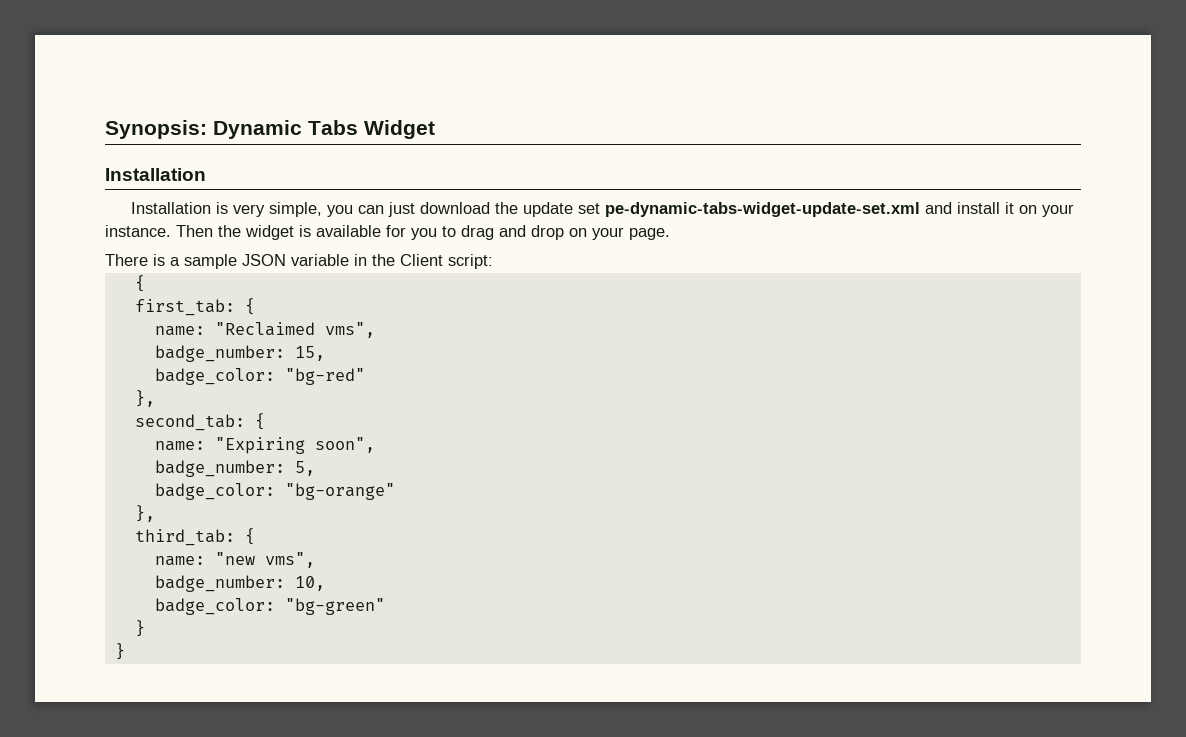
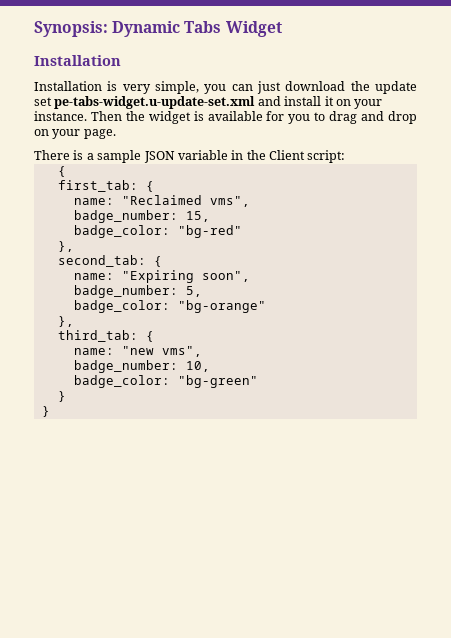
[605,202,921,217] pe-dynamic-tabs-widget-update-set.xml -> [54,96,256,109] pe-tabs-widget.u-update-set.xml

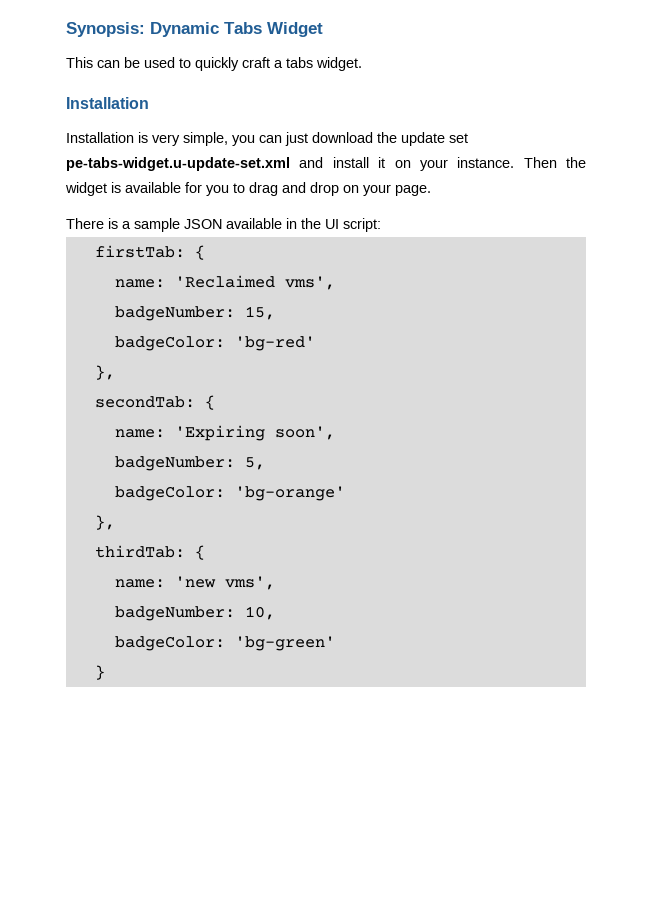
(282, 29) none -> [66,57,362,71] // This can be used to quickly craft a tabs widget.
[177,150,228,160] variable -> [226,218,282,229] available
[269,150,305,160] Client -> [325,219,339,229] UI
[57,166,66,177] [57,180,154,192] [73,195,250,207] [73,210,178,223] { // first_tab: { // name: "Reclaimed vms", // badge_number: -> [94,245,205,260] [114,275,335,290] [114,306,235,321] firstTab: { // name: 'Reclaimed vms', // badgeNumber:
[73,225,242,238] [57,241,74,252] [57,255,162,267] [73,270,250,283] [73,285,178,298] badge_color: "bg-red" // }, // second_tab: { // name: "Expiring soon", // badge_number: -> [114,336,315,351] [94,365,115,380] [94,395,215,410] [114,425,335,441] [114,456,235,471] badgeColor: 'bg-red' // }, // secondTab: { // name: 'Expiring soon', // badgeNumber:
[73,300,266,313] [57,316,74,327] [57,330,154,342] [73,346,202,357] [73,360,178,373] badge_color: "bg-orange" // }, // third_tab: { // name: "new vms", // badge_number: -> [114,486,345,501] [94,515,115,530] [94,545,205,560] [114,576,275,590] [114,606,235,621] badgeColor: 'bg-orange' // }, // thirdTab: { // name: 'new vms', // badgeNumber:
[73,375,258,388] [57,391,66,402] [41,406,50,417] badge_color: "bg-green" // } // } -> [114,636,335,651] [94,665,105,680] badgeColor: 'bg-green' // }

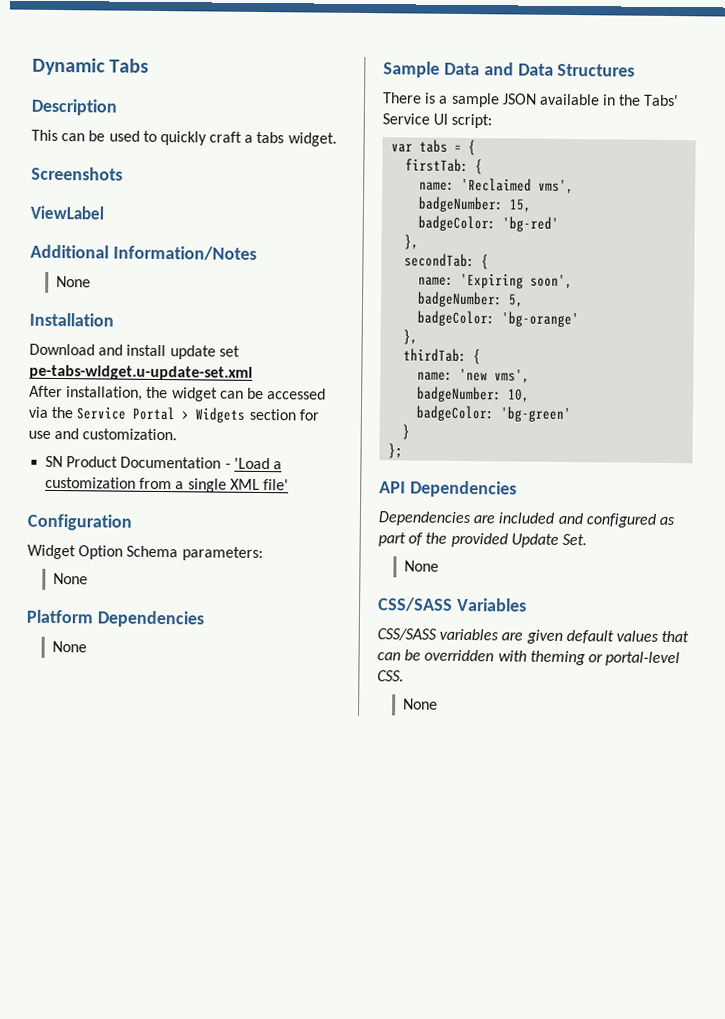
[66,22,145,37] Synopsis: -> (32, 66) none
[267,22,323,37] Widget -> [31,98,117,116] // Description
[66,97,149,109] [66,132,468,146] [66,157,586,171] [65,182,431,196] Installation // Installation is very simple, you can just download the update set pe-tabs-widget.u-update-set.xml and install it on your instance. Then the widget is available for you to drag and drop on your page. -> [31,166,123,181] [30,205,104,220] [30,244,257,261] [56,275,92,288] [29,312,114,327] [29,343,240,360] [29,364,253,381] [29,385,327,402] [28,406,319,423] [28,427,178,441] [45,455,282,470] [45,476,289,493] [27,513,132,531] [27,544,263,562] [53,572,89,585] [26,609,204,628] [52,640,88,653] [383,61,636,78] Screenshots // ViewLabel // Additional Information/Notes // None // Installation // Download and install update set pe-tabs-widget.u-update-set.xml // After installation, the widget can be accessed via the Service Portal > Widgets section for use and customization. // SN Product Documentation - 'Load a customization from a single XML file' // Configuration // Widget Option Schema parameters: // None // Platform Dependencies // None // Sample Data and Data Structures
(321, 223) none -> [643,94,680,107] [382,113,430,125] Tabs' Service
(381, 225) none -> [391,139,477,156] // var tabs = {
(105, 672) none -> [388,443,404,459] [379,480,517,498] [378,511,675,528] [378,532,587,548] [404,560,440,572] [378,597,527,612] [377,628,690,644] [377,649,681,667] [377,670,404,682] [403,698,439,710] // }; // API Dependencies // Dependencies are included and configured as part of the provided Update Set. // None // CSS/SASS Variables // CSS/SASS variables are given default values that can be overridden with theming or portal-level CSS. // None

